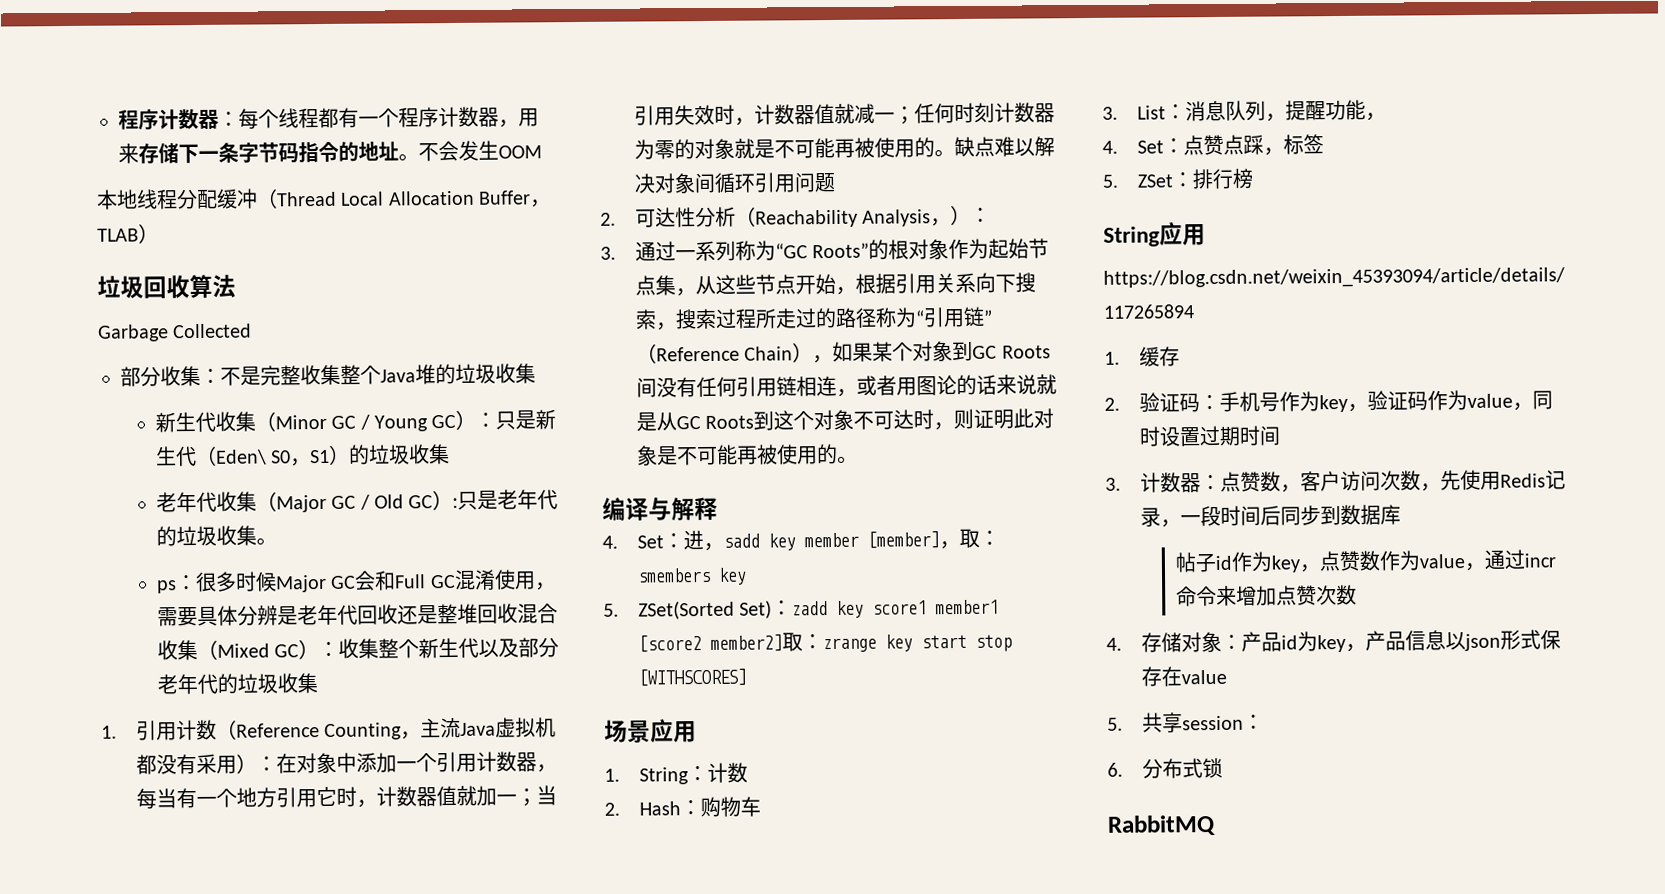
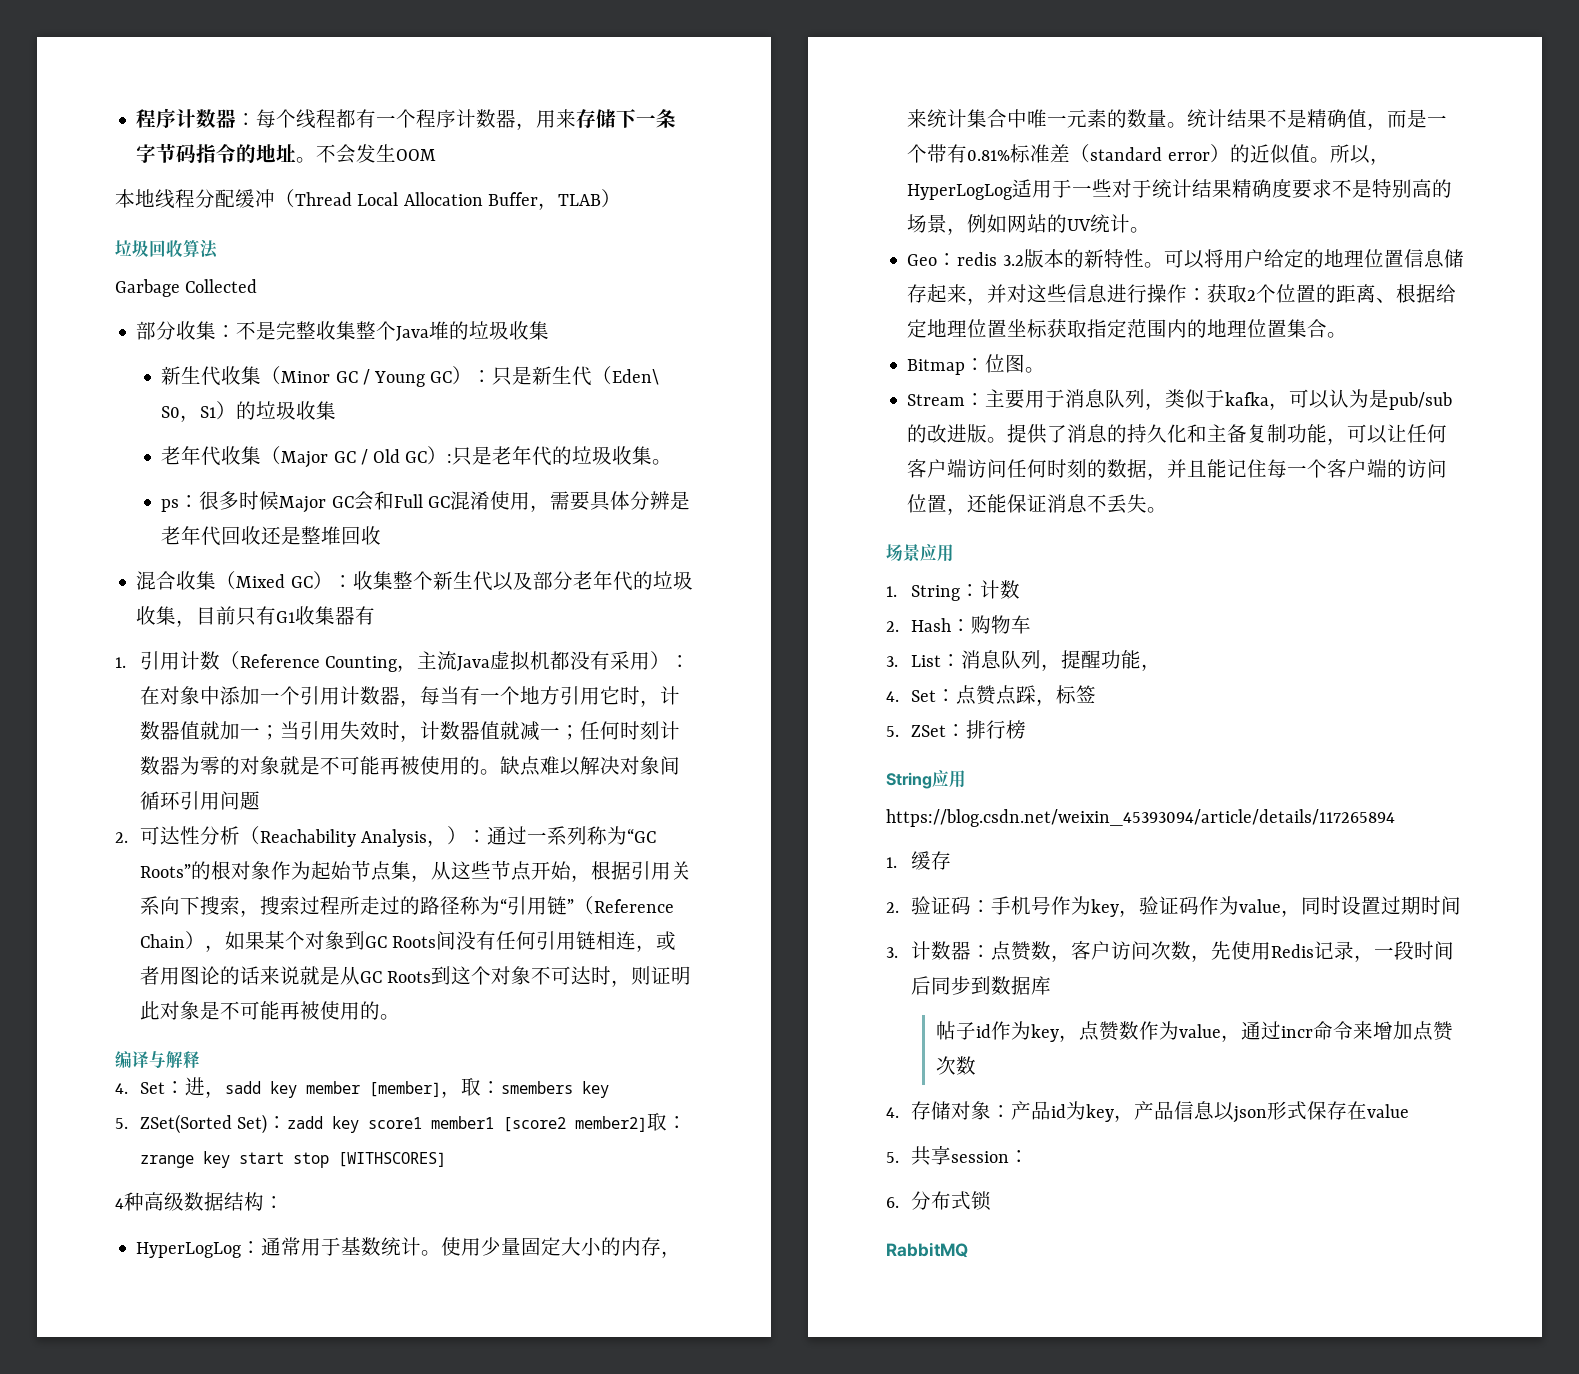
(518, 613) none -> (382, 535) //
(318, 683) none -> [176,606,376,627] ，目前只有G1收集器有
[600,246,616,260] // 3. -> (488, 836) none
(747, 677) none -> [115,1192,284,1211] [136,1237,682,1258] [907,109,1448,130] [907,144,1390,165] [907,179,1453,200] [907,214,1151,235] [907,249,1464,269] [907,284,1457,305] [907,319,1348,338] [907,354,1046,375] [907,389,1453,410] [907,424,1448,445] [907,459,1448,480] [907,494,1168,515] // 4种高级数据结构： // HyperLogLog：通常用于基数统计。使用少量固定大小的内存，来统计集合中唯一元素的数量。统计结果不是精确值，而是一个带有0.81%标准差（standard error）的近似值。所以，HyperLogLog适用于一些对于统计结果精确度要求不是特别高的场景，例如网站的UV统计。 // Geo：redis 3.2版本的新特性。可以将用户给定的地理位置信息储存起来，并对这些信息进行操作：获取2个位置的距离、根据给定地理位置坐标获取指定范围内的地理位置集合。 // Bitmap：位图。 // Stream：主要用于消息队列，类似于kafka，可以认为是pub/sub的改进版。提供了消息的持久化和主备复制功能，可以让任何客户端访问任何时刻的数据，并且能记住每一个客户端的访问位置，还能保证消息不丢失。

